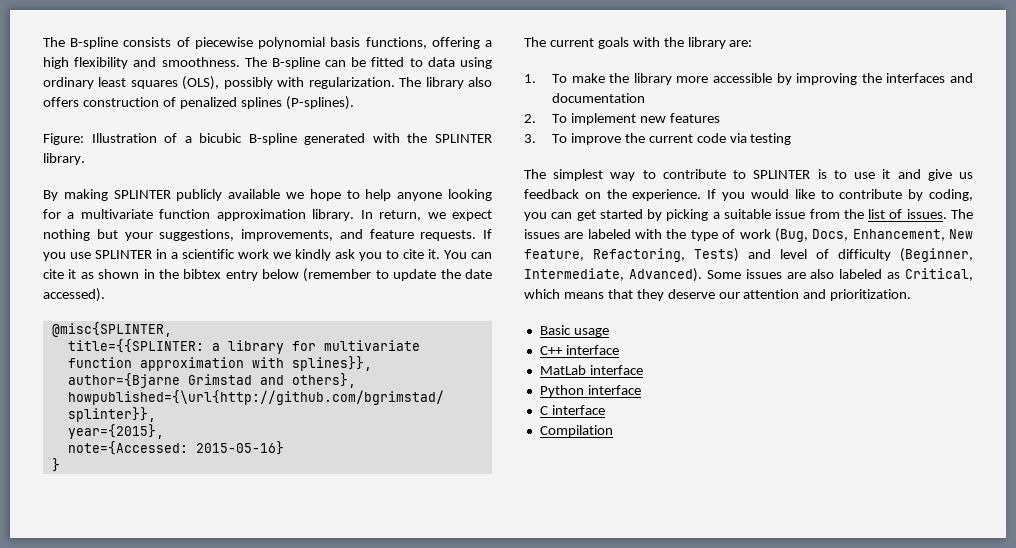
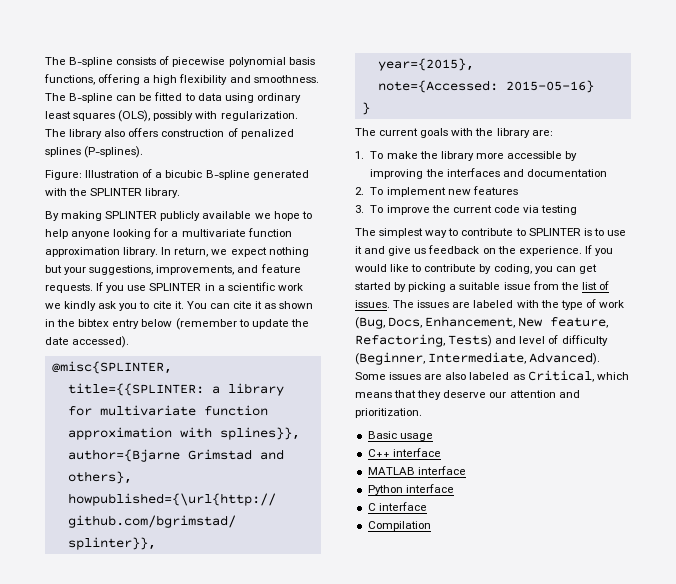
[539,365,586,375] MatLab -> [367,467,415,475] MATLAB

